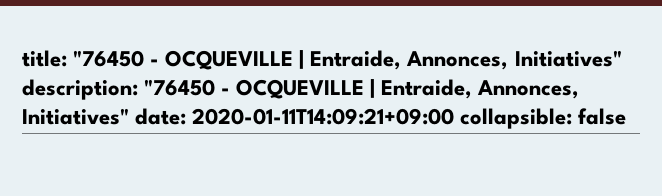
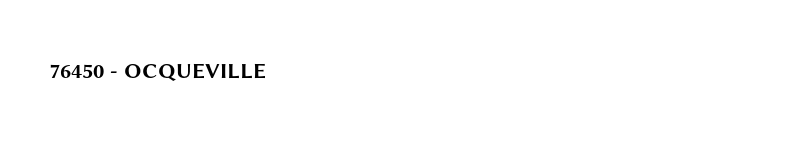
[22,50,622,70] [22,79,580,100] [22,108,627,129] title: "76450 - OCQUEVILLE | Entraide, Annonces, Initiatives" description: "76450 - OCQUEVILLE | Entraide, Annonces, Initiatives" date: 2020-01-11T14:09:21+09:00 collapsible: false -> [49,63,266,81] 76450 - OCQUEVILLE

